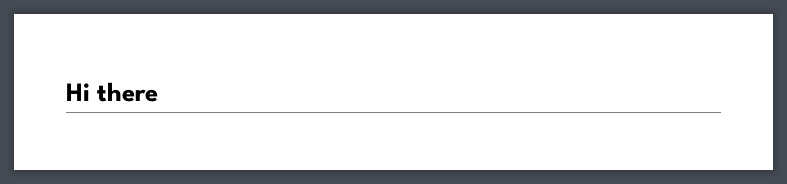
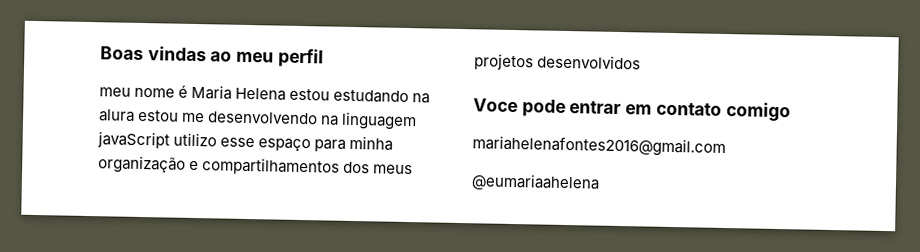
[66,82,159,102] Hi there -> [100,46,324,68] [99,84,431,104] [99,109,418,131] [97,131,394,152] [98,155,414,176] [474,53,642,71] [473,98,791,122] [472,135,726,158] [471,173,600,192] Boas vindas ao meu perfil // meu nome é Maria Helena estou estudando na alura estou me desenvolvendo na linguagem javaScript utilizo esse espaço para minha organização e compartilhamentos dos meus projetos desenvolvidos // Voce pode entrar em contato comigo // mariahelenafontes2016@gmail.com // @eumariaahelena

